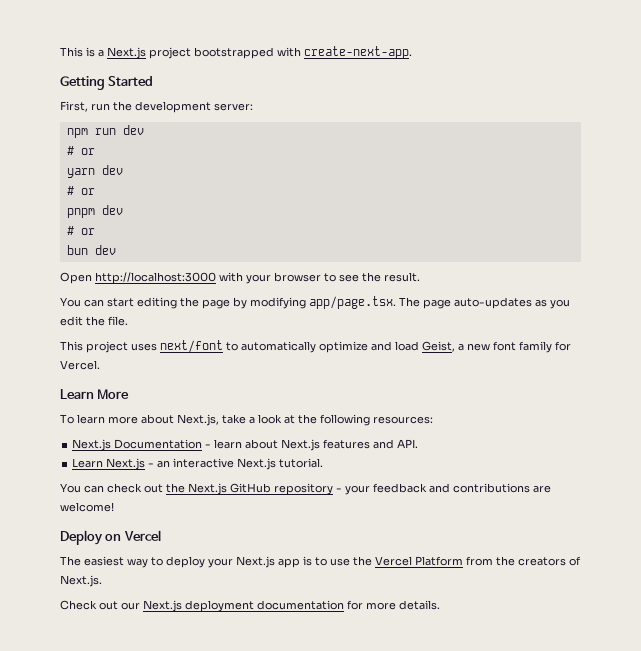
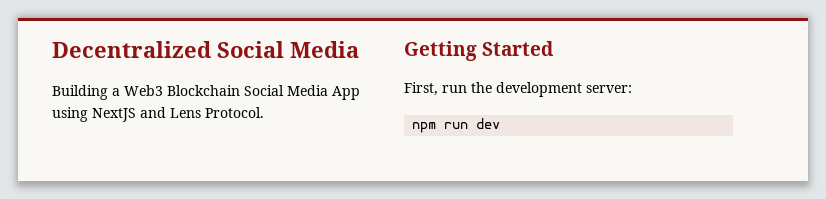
[60,46,412,59] This is a Next.js project bootstrapped with create-next-app. -> [52,41,359,58] [52,85,360,100] [52,107,264,122] Decentralized Social Media // Building a Web3 Blockchain Social Media App using NextJS and Lens Protocol.
[66,146,95,155] [66,165,123,178] [66,186,95,195] [66,205,123,218] [66,226,95,235] [66,245,116,255] [60,272,420,284] [60,296,570,309] [60,316,128,326] [60,340,571,353] [60,360,100,370] [60,389,130,399] [60,414,433,426] [72,439,419,451] [72,458,324,470] [60,483,551,495] [60,502,114,512] [60,530,161,545] [60,556,581,568] [60,575,102,587] [60,600,440,612] // # or // yarn dev // # or // pnpm dev // # or // bun dev // Open http://localhost:3000 with your browser to see the result. // You can start editing the page by modifying app/page.tsx. The page auto-updates as you edit the file. // This project uses next/font to automatically optimize and load Geist, a new font family for Vercel. // Learn More // To learn more about Next.js, take a look at the following resources: // Next.js Documentation - learn about Next.js features and API. // Learn Next.js - an interactive Next.js tutorial. // You can check out the Next.js GitHub repository - your feedback and contributions are welcome! // Deploy on Vercel // The easiest way to deploy your Next.js app is to use the Vercel Platform from the creators of Next.js. // Check out our Next.js deployment documentation for more details. -> (501, 123) none

